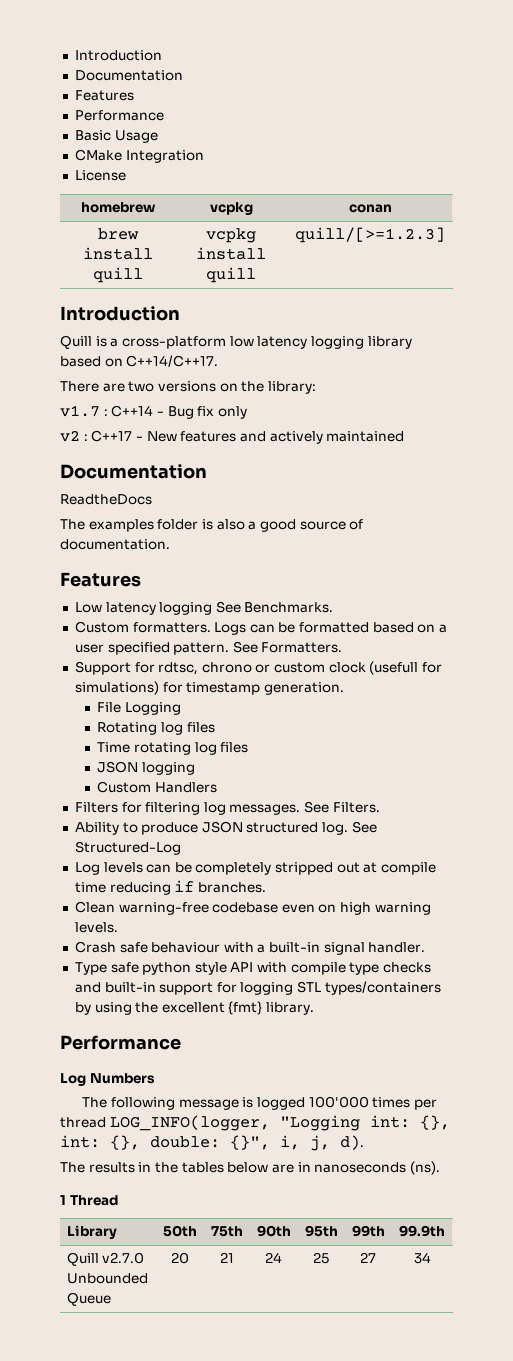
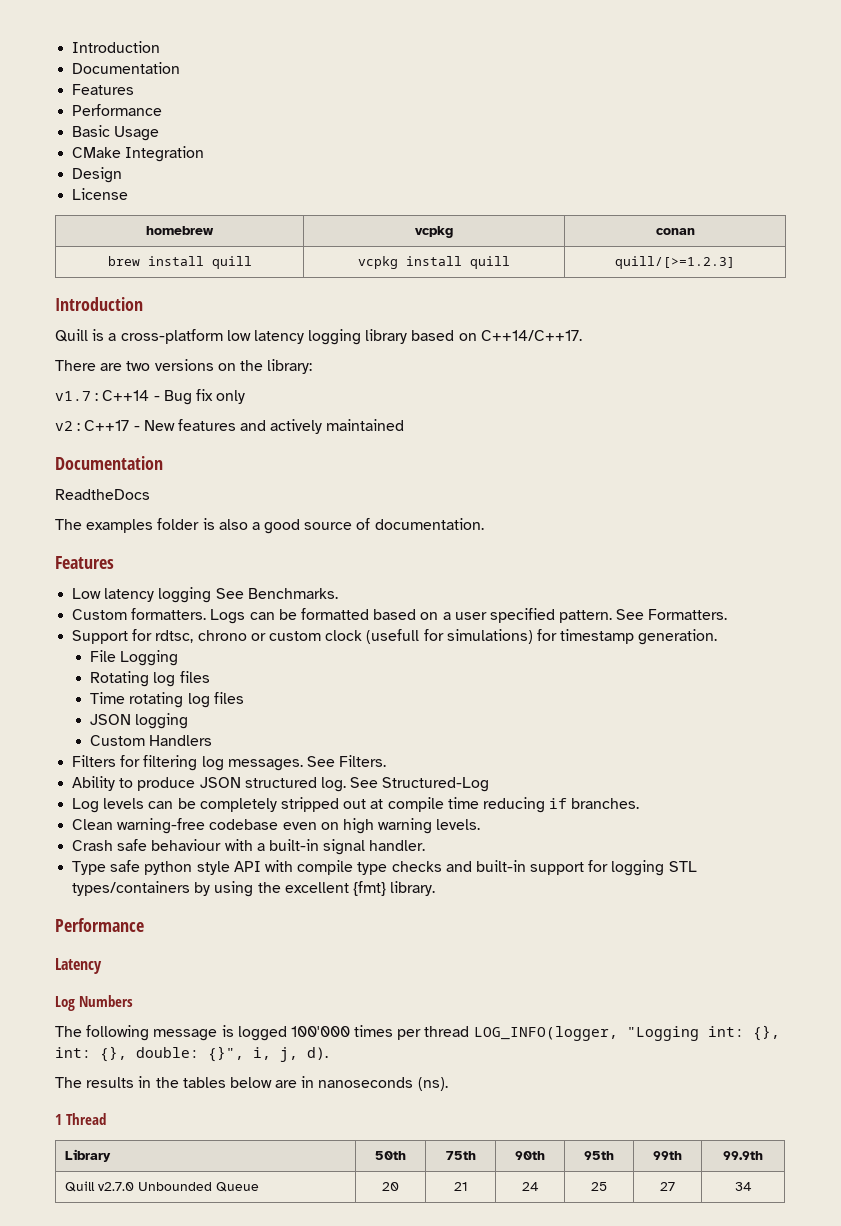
(204, 156) none -> [72,167,123,183] // Design
(181, 1042) none -> [55,958,102,974] // Latency

